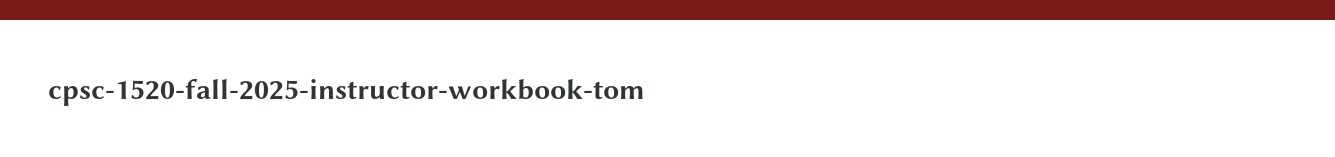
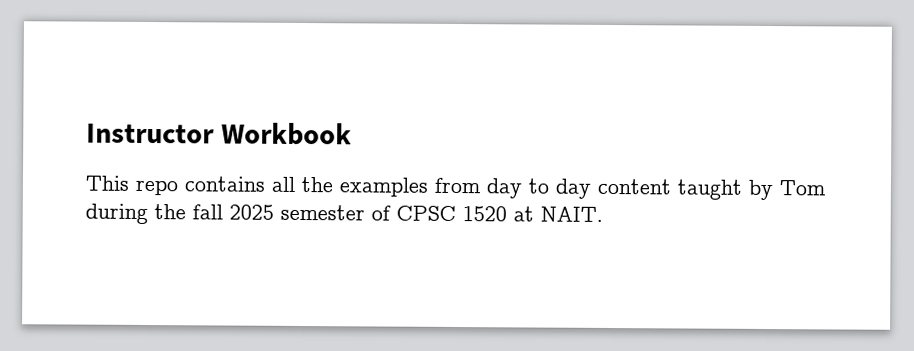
[48,79,645,106] cpsc-1520-fall-2025-instructor-workbook-tom -> [86,122,352,146] [85,175,826,201] [85,203,603,225] Instructor Workbook // This repo contains all the examples from day to day content taught by Tom during the fall 2025 semester of CPSC 1520 at NAIT.

